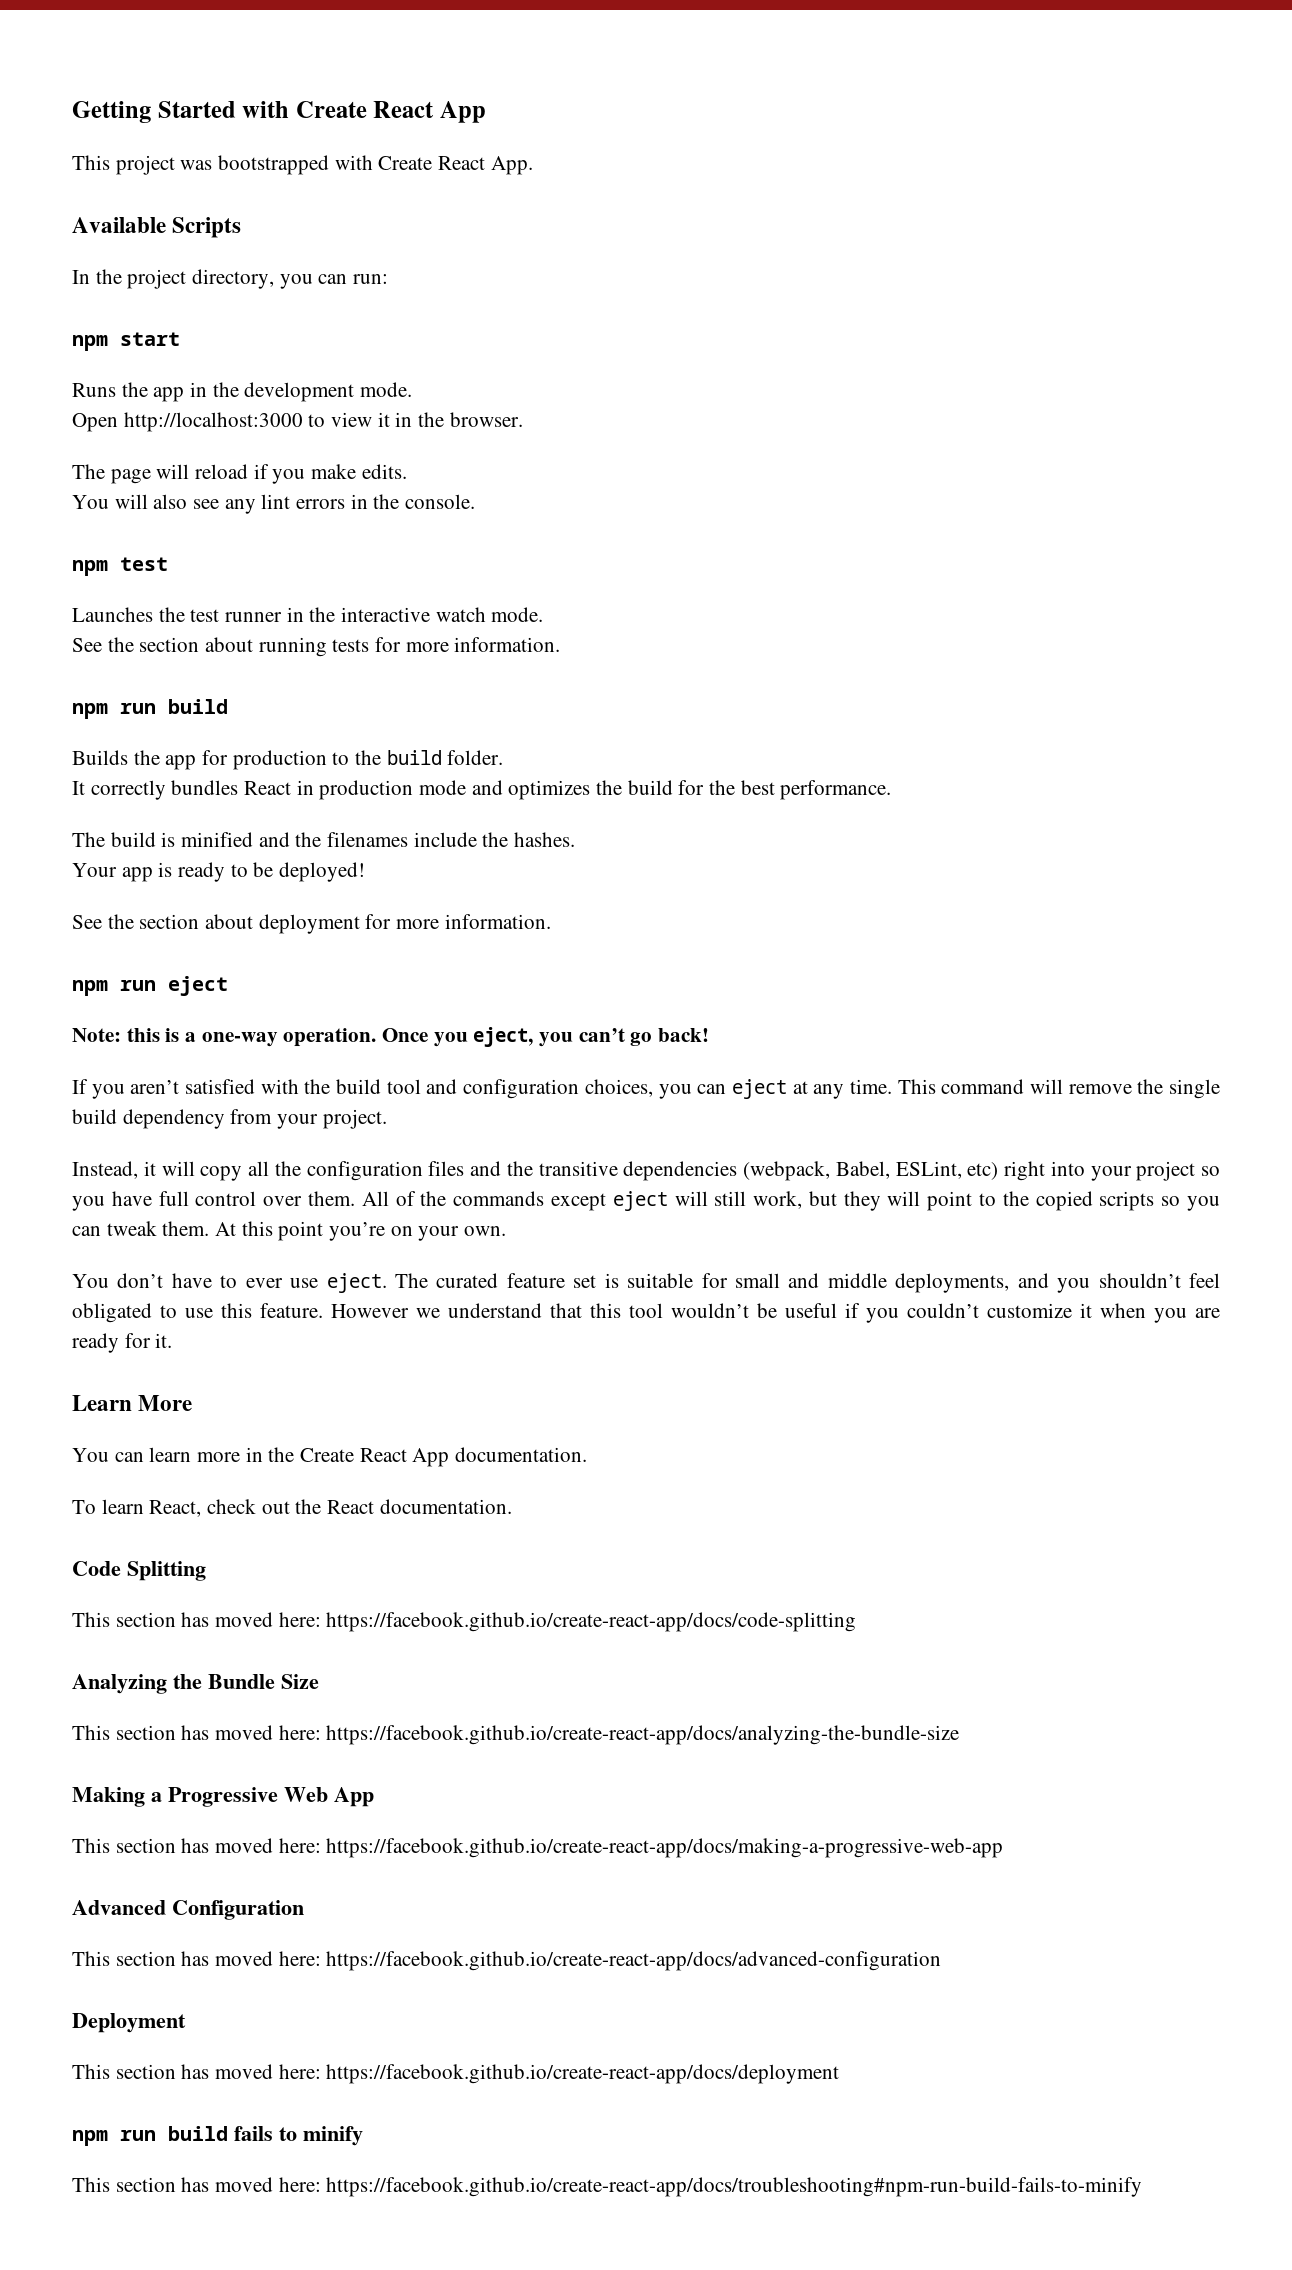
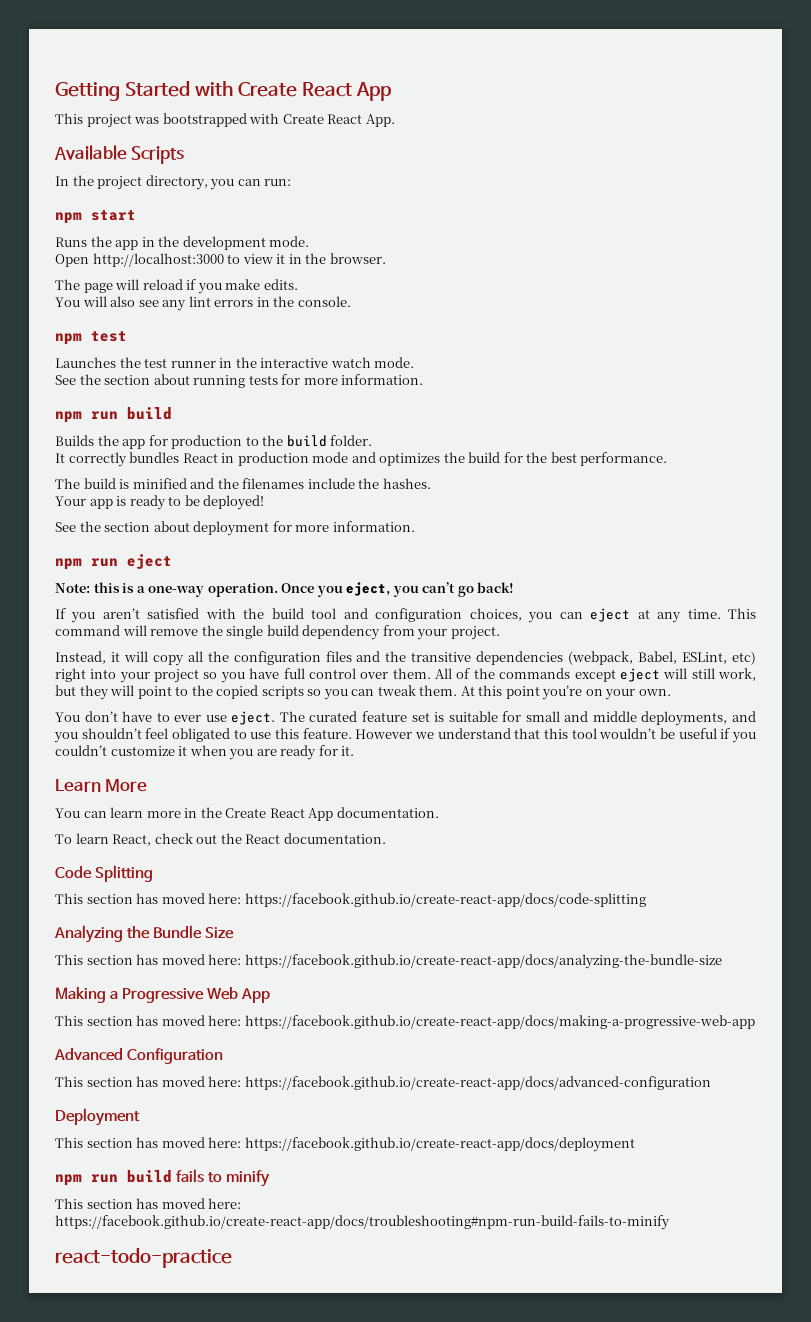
(1143, 2187) none -> [55,1248,232,1268] // react-todo-practice

